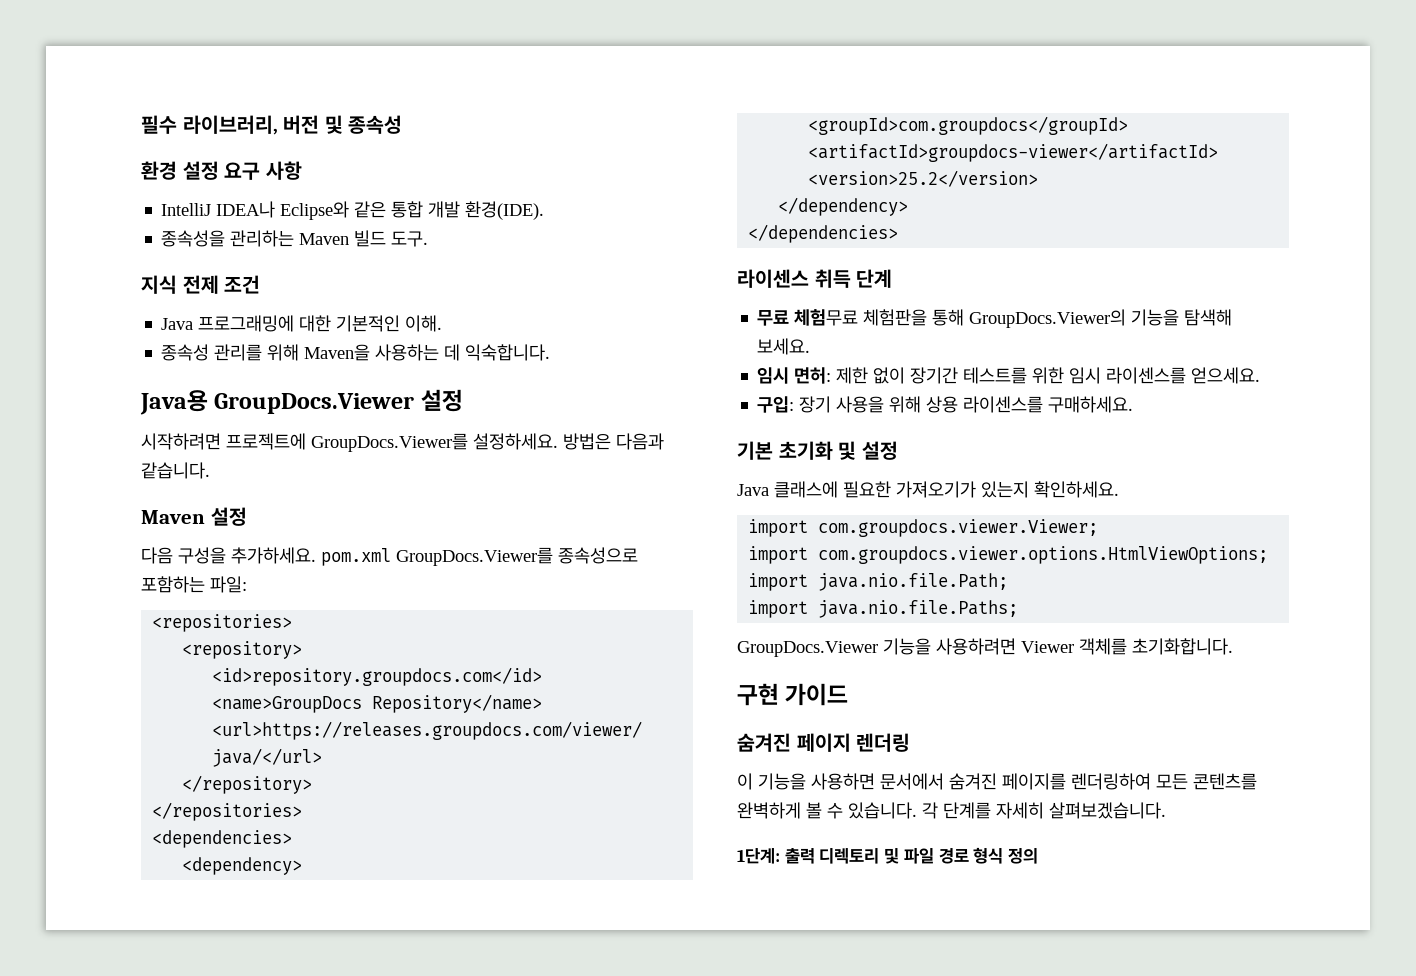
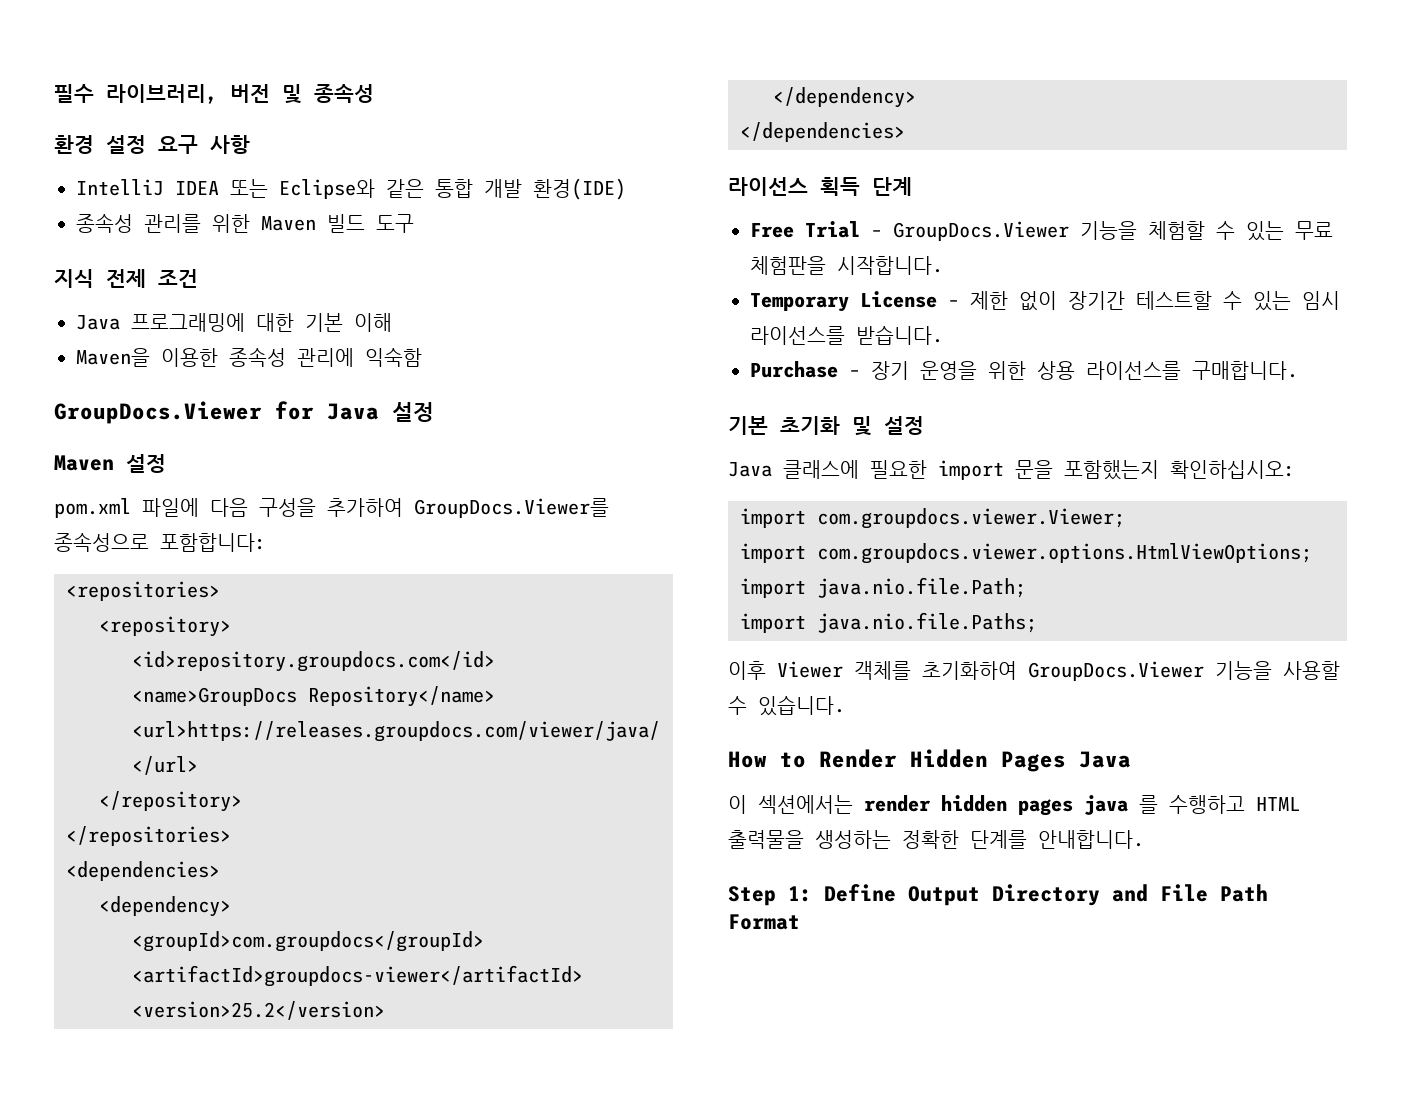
[216,201,276,218] IDEA나 -> [175,179,268,198] IDEA 또는
[465,201,545,220] [161,230,295,247] 환경(IDE). // 종속성을 관리하는 -> [533,178,626,200] [76,213,250,233] 환경(IDE) // 종속성 관리를 위한
[391,231,429,247] 도구. -> [376,214,414,233] 도구
[336,315,443,332] [161,344,551,361] [140,389,463,415] [141,433,664,452] [141,462,210,479] [141,507,247,526] [141,547,638,566] [141,576,247,593] 기본적인 이해. // 종속성 관리를 위해 Maven을 사용하는 데 익숙합니다. // Java용 GroupDocs.Viewer 설정 // 시작하려면 프로젝트에 GroupDocs.Viewer를 설정하세요. 방법은 다음과 같습니다. // Maven 설정 // 다음 구성을 추가하세요. pom.xml GroupDocs.Viewer를 종속성으로 포함하는 파일: -> [305,313,392,332] [76,347,422,367] [54,401,434,424] [54,454,166,473] [54,498,609,518] [54,532,266,552] 기본 이해 // Maven을 이용한 종속성 관리에 익숙함 // GroupDocs.Viewer for Java 설정 // Maven 설정 // pom.xml 파일에 다음 구성을 추가하여 GroupDocs.Viewer를 종속성으로 포함합니다:
[737,269,851,288] 라이센스 취득 -> [728,177,860,196] 라이선스 획득
[757,309,1233,328] [757,338,811,355] [757,367,1261,384] [757,396,1134,413] 무료 체험무료 체험판을 통해 GroupDocs.Viewer의 기능을 탐색해 보세요. // 임시 면허: 제한 없이 장기간 테스트를 위한 임시 라이센스를 얻으세요. // 구입: 장기 사용을 위해 상용 라이센스를 구매하세요. -> [750,221,1333,241] [750,256,943,275] [750,291,1340,312] [750,325,943,345] [750,361,1298,380] Free Trial – GroupDocs.Viewer 기능을 체험할 수 있는 무료 체험판을 시작합니다. // Temporary License – 제한 없이 장기간 테스트할 수 있는 임시 라이선스를 받습니다. // Purchase – 장기 운영을 위한 상용 라이선스를 구매합니다.
[896,481,1119,498] 가져오기가 있는지 확인하세요. -> [938,460,1295,480] import 문을 포함했는지 확인하십시오:
[737,638,1233,657] [737,683,849,706] [737,733,911,752] [737,773,1257,790] [737,802,1166,819] [737,847,1039,864] GroupDocs.Viewer 기능을 사용하려면 Viewer 객체를 초기화합니다. // 구현 가이드 // 숨겨진 페이지 렌더링 // 이 기능을 사용하면 문서에서 숨겨진 페이지를 렌더링하여 모든 콘텐츠를 완벽하게 볼 수 있습니다. 각 단계를 자세히 살펴보겠습니다. // 1단계: 출력 디렉토리 및 파일 경로 형식 정의 -> [728,661,1340,681] [728,695,845,716] [728,749,1131,772] [728,795,1300,816] [728,830,1144,849] [728,884,1268,906] [728,914,800,930] 이후 Viewer 객체를 초기화하여 GroupDocs.Viewer 기능을 사용할 수 있습니다. // How to Render Hidden Pages Java // 이 섹션에서는 render hidden pages java 를 수행하고 HTML 출력물을 생성하는 정확한 단계를 안내합니다. // Step 1: Define Output Directory and File Path Format

